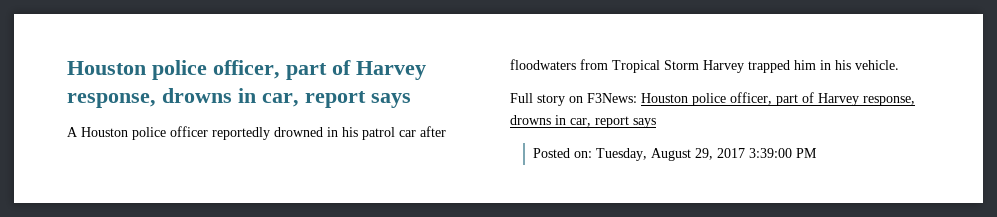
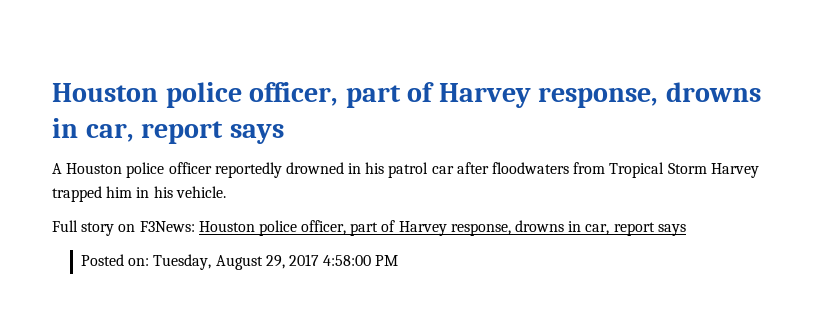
[748,148,792,158] 3:39:00 -> [323,255,372,266] 4:58:00

